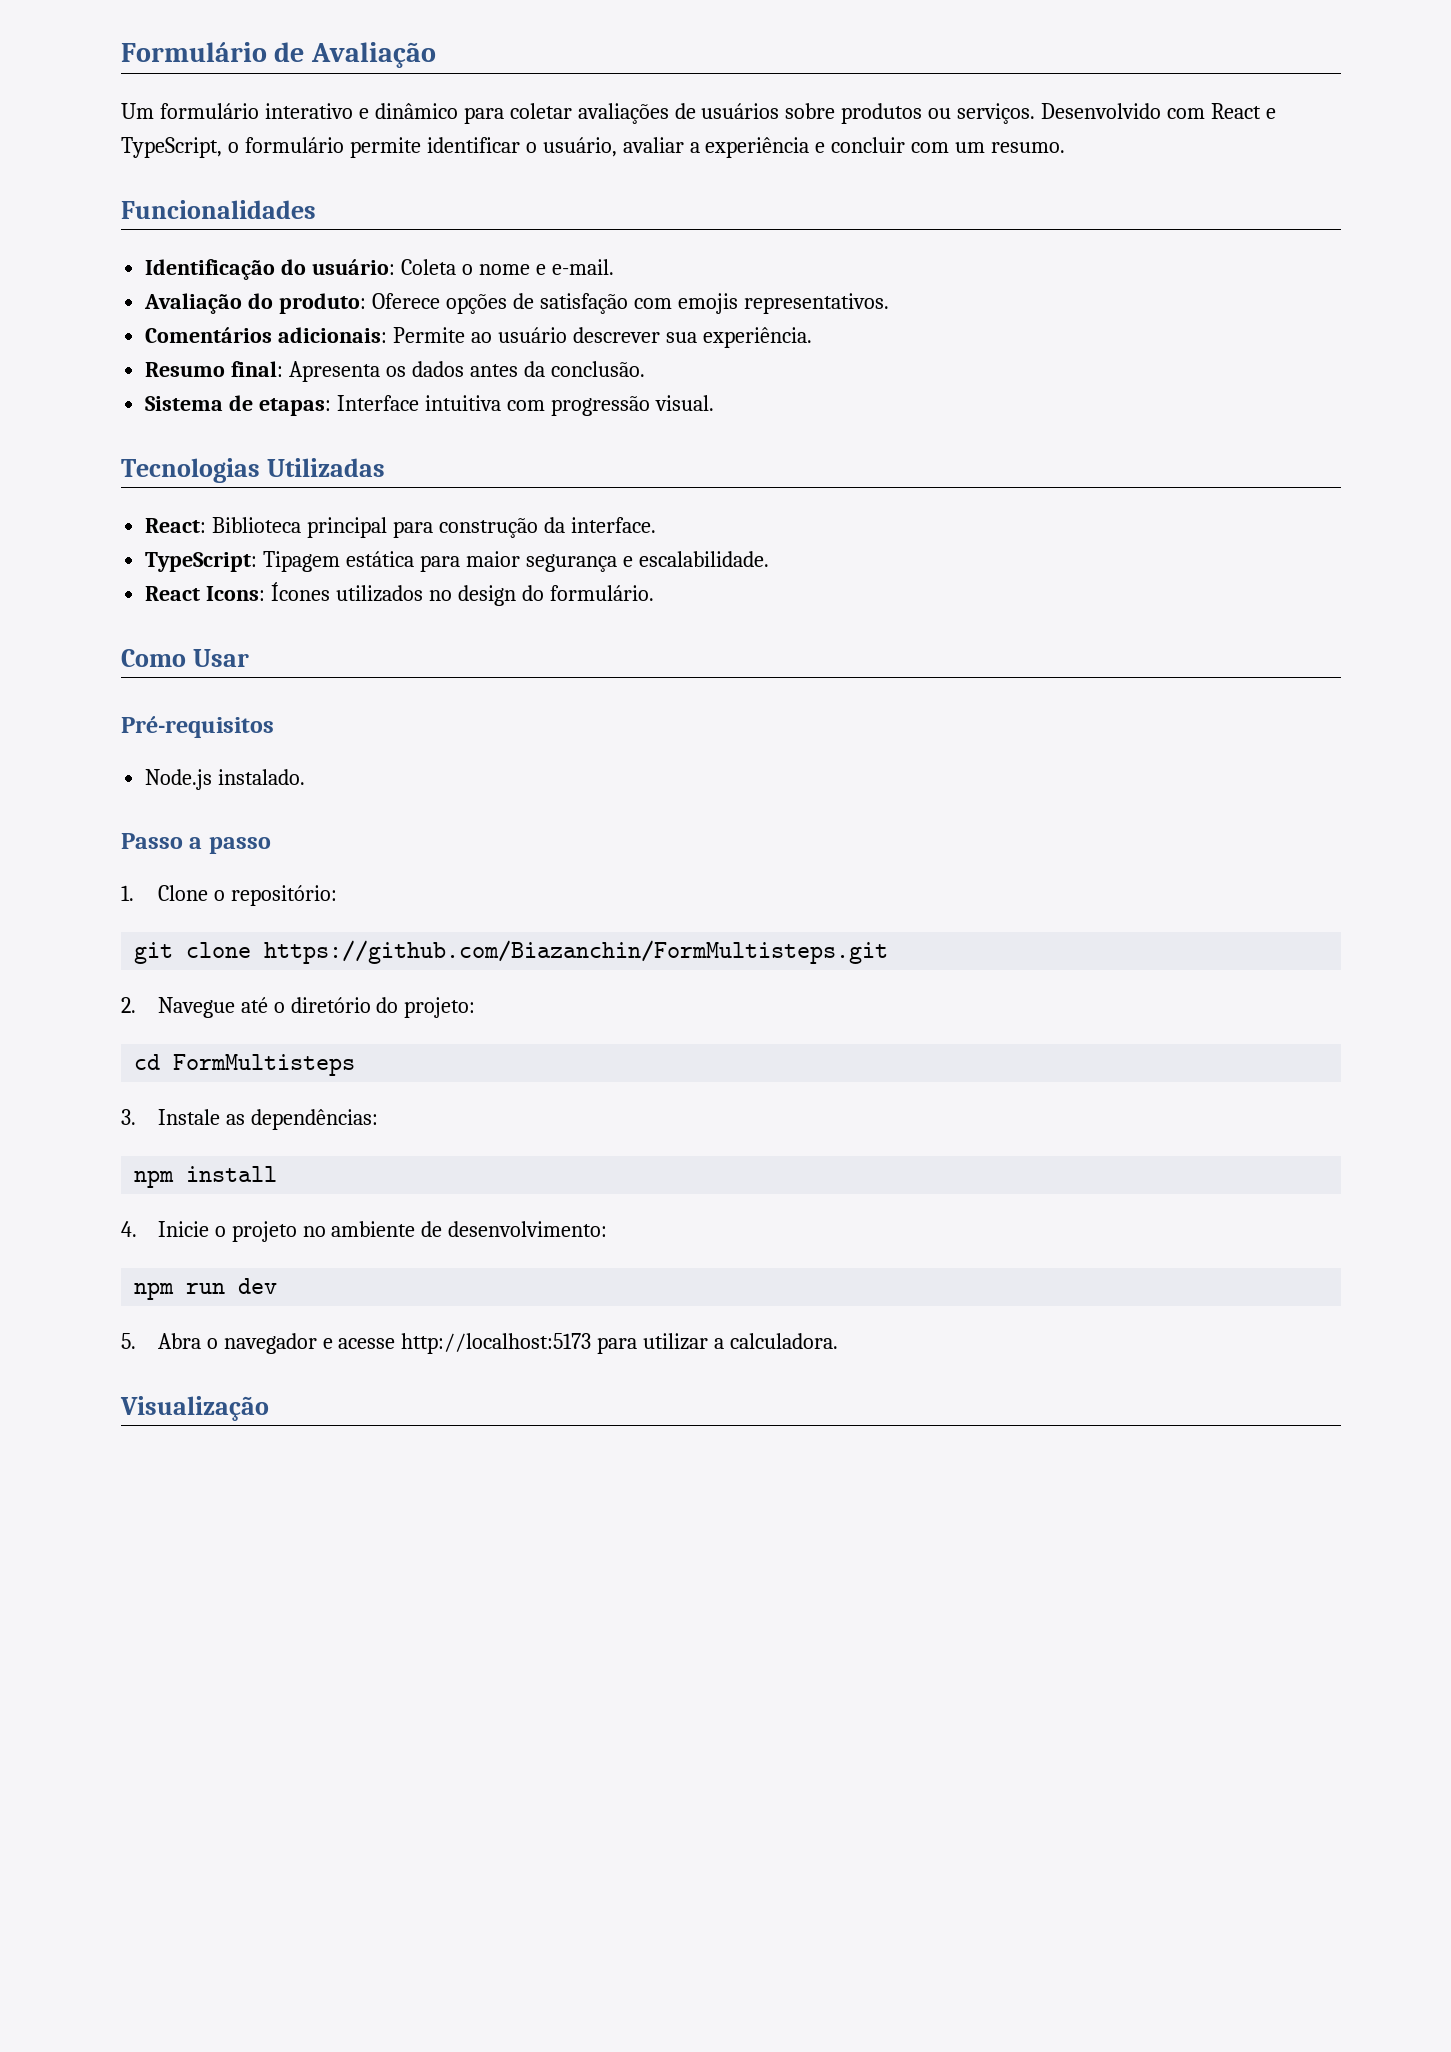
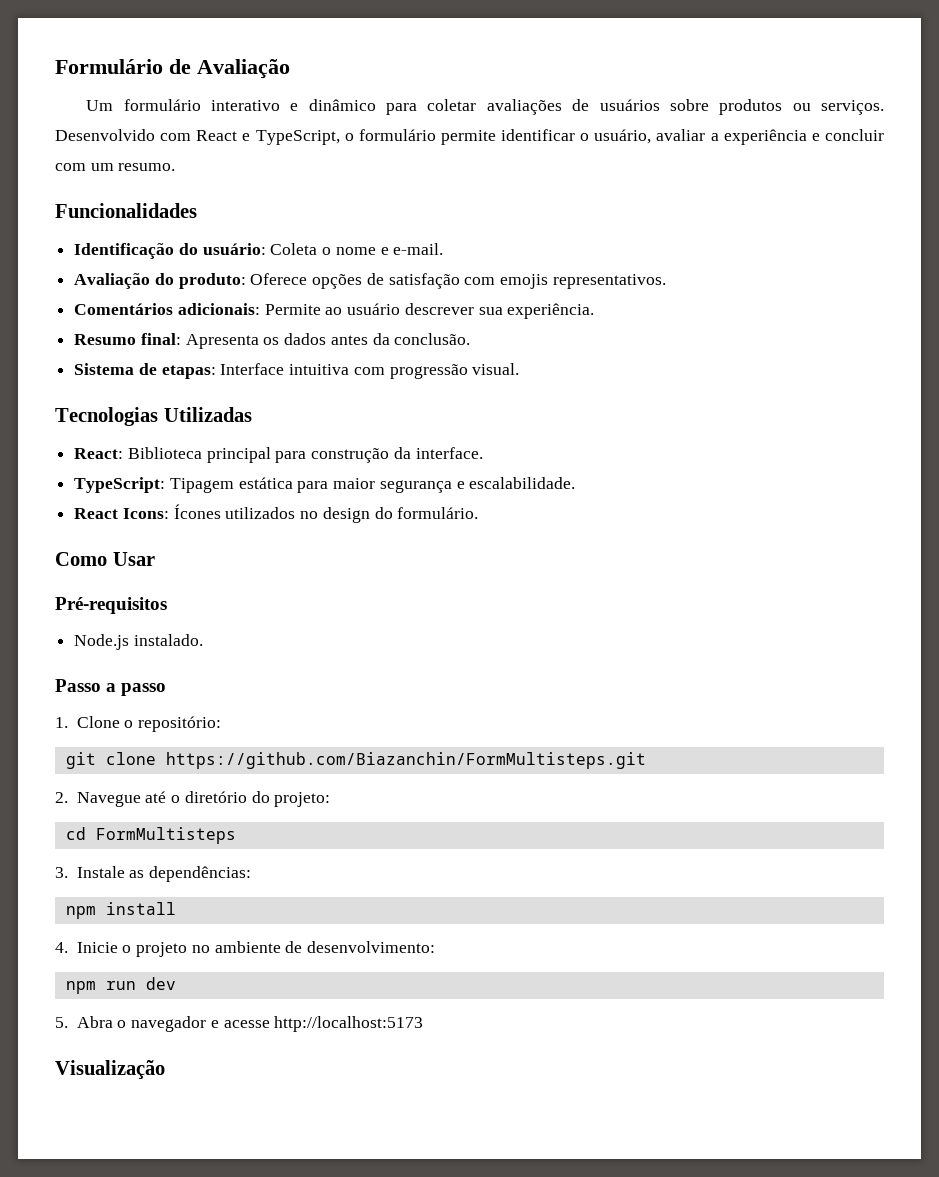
[597,1333,839,1354] para utilizar a calculadora. -> (424, 1024) none

